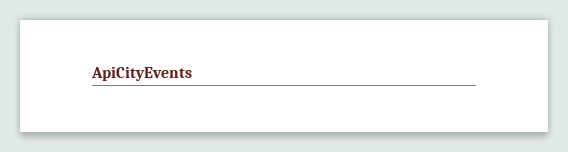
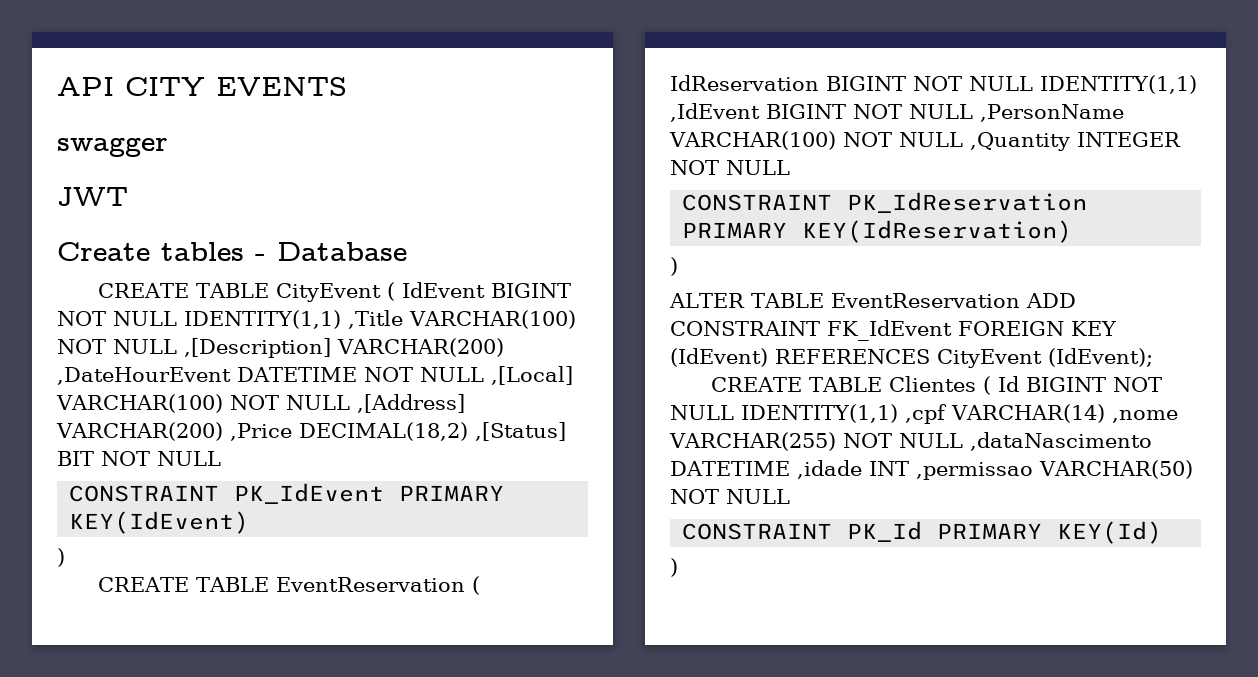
[91,66,192,81] ApiCityEvents -> [57,77,347,96] [57,137,168,157] [57,187,128,206] [57,242,407,261] [98,282,572,302] [57,310,576,329] [57,338,504,358] [57,366,573,385] [56,394,465,413] [56,422,566,441] [57,451,221,466] [69,483,505,504] [69,511,250,534] [57,548,65,567] [98,576,481,595] [670,75,1197,94] [670,103,1124,122] [669,131,1181,151] [670,160,790,175] [682,192,1088,213] [682,220,1073,243] [670,257,678,276] [669,293,1076,308] [670,320,1117,341] [670,348,1153,368] [711,376,1163,395] [670,404,1178,424] [669,432,1152,451] [670,460,1193,480] [670,489,790,504] [682,521,1163,544] [670,558,678,577] API CITY EVENTS // swagger // JWT // Create tables - Database // CREATE TABLE CityEvent ( IdEvent BIGINT NOT NULL IDENTITY(1,1) ,Title VARCHAR(100) NOT NULL ,[Description] VARCHAR(200) ,DateHourEvent DATETIME NOT NULL ,[Local] VARCHAR(100) NOT NULL ,[Address] VARCHAR(200) ,Price DECIMAL(18,2) ,[Status] BIT NOT NULL // CONSTRAINT PK_IdEvent PRIMARY KEY(IdEvent) // ) // CREATE TABLE EventReservation ( IdReservation BIGINT NOT NULL IDENTITY(1,1) ,IdEvent BIGINT NOT NULL ,PersonName VARCHAR(100) NOT NULL ,Quantity INTEGER NOT NULL // CONSTRAINT PK_IdReservation PRIMARY KEY(IdReservation) // ) // ALTER TABLE EventReservation ADD CONSTRAINT FK_IdEvent FOREIGN KEY (IdEvent) REFERENCES CityEvent (IdEvent); // CREATE TABLE Clientes ( Id BIGINT NOT NULL IDENTITY(1,1) ,cpf VARCHAR(14) ,nome VARCHAR(255) NOT NULL ,dataNascimento DATETIME ,idade INT ,permissao VARCHAR(50) NOT NULL // CONSTRAINT PK_Id PRIMARY KEY(Id) // )

